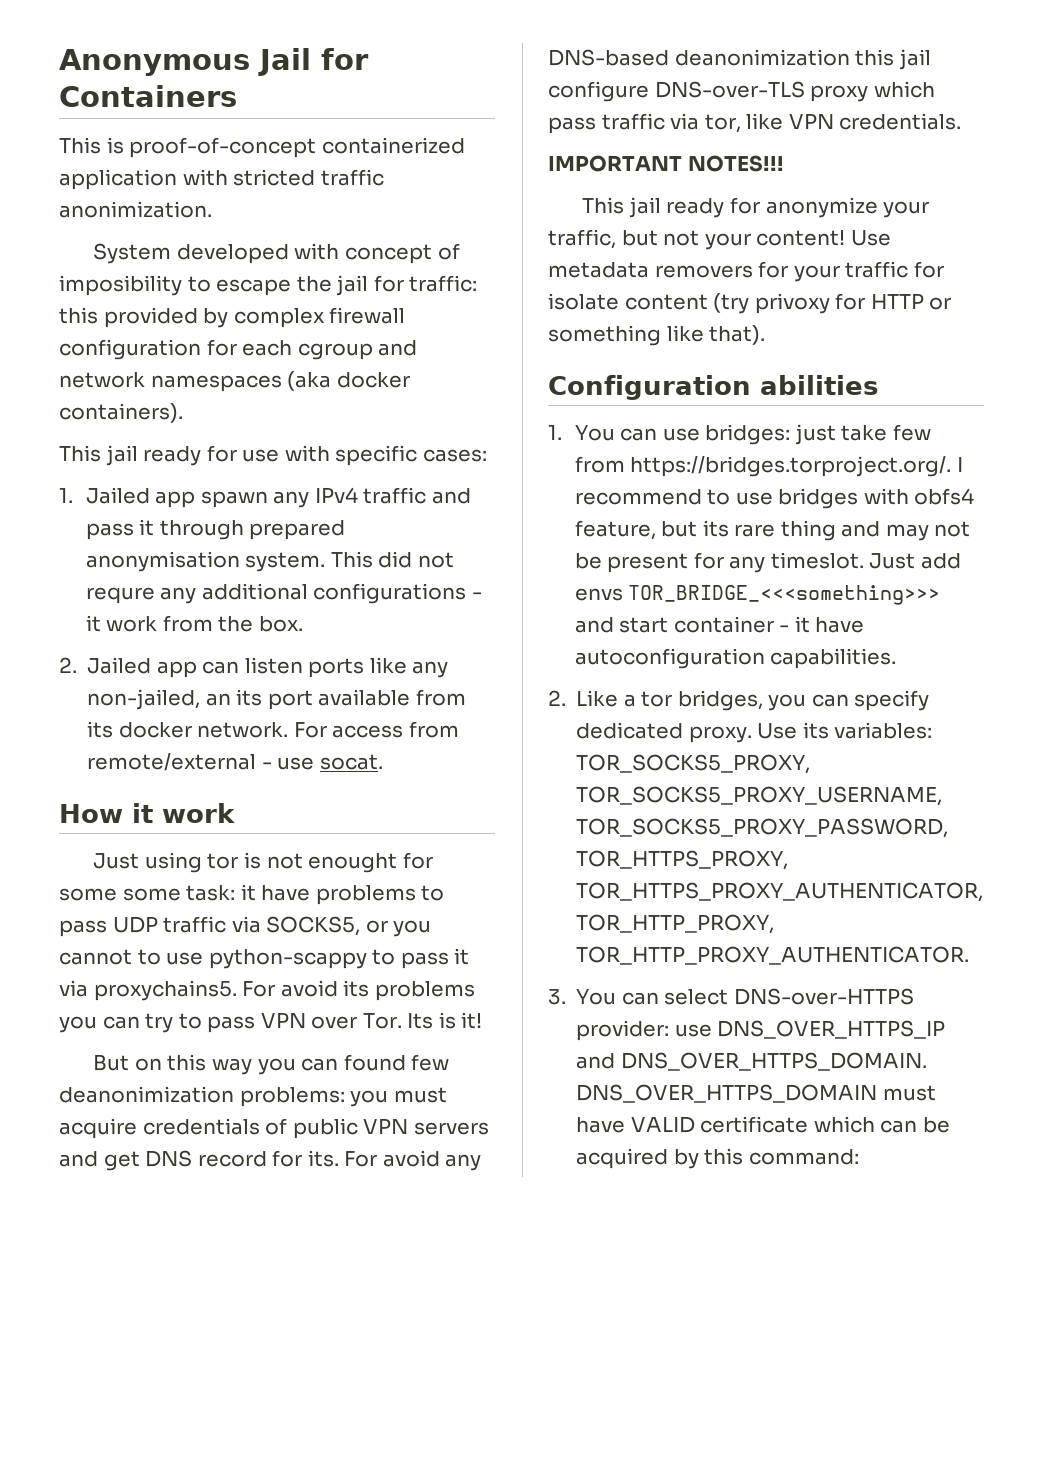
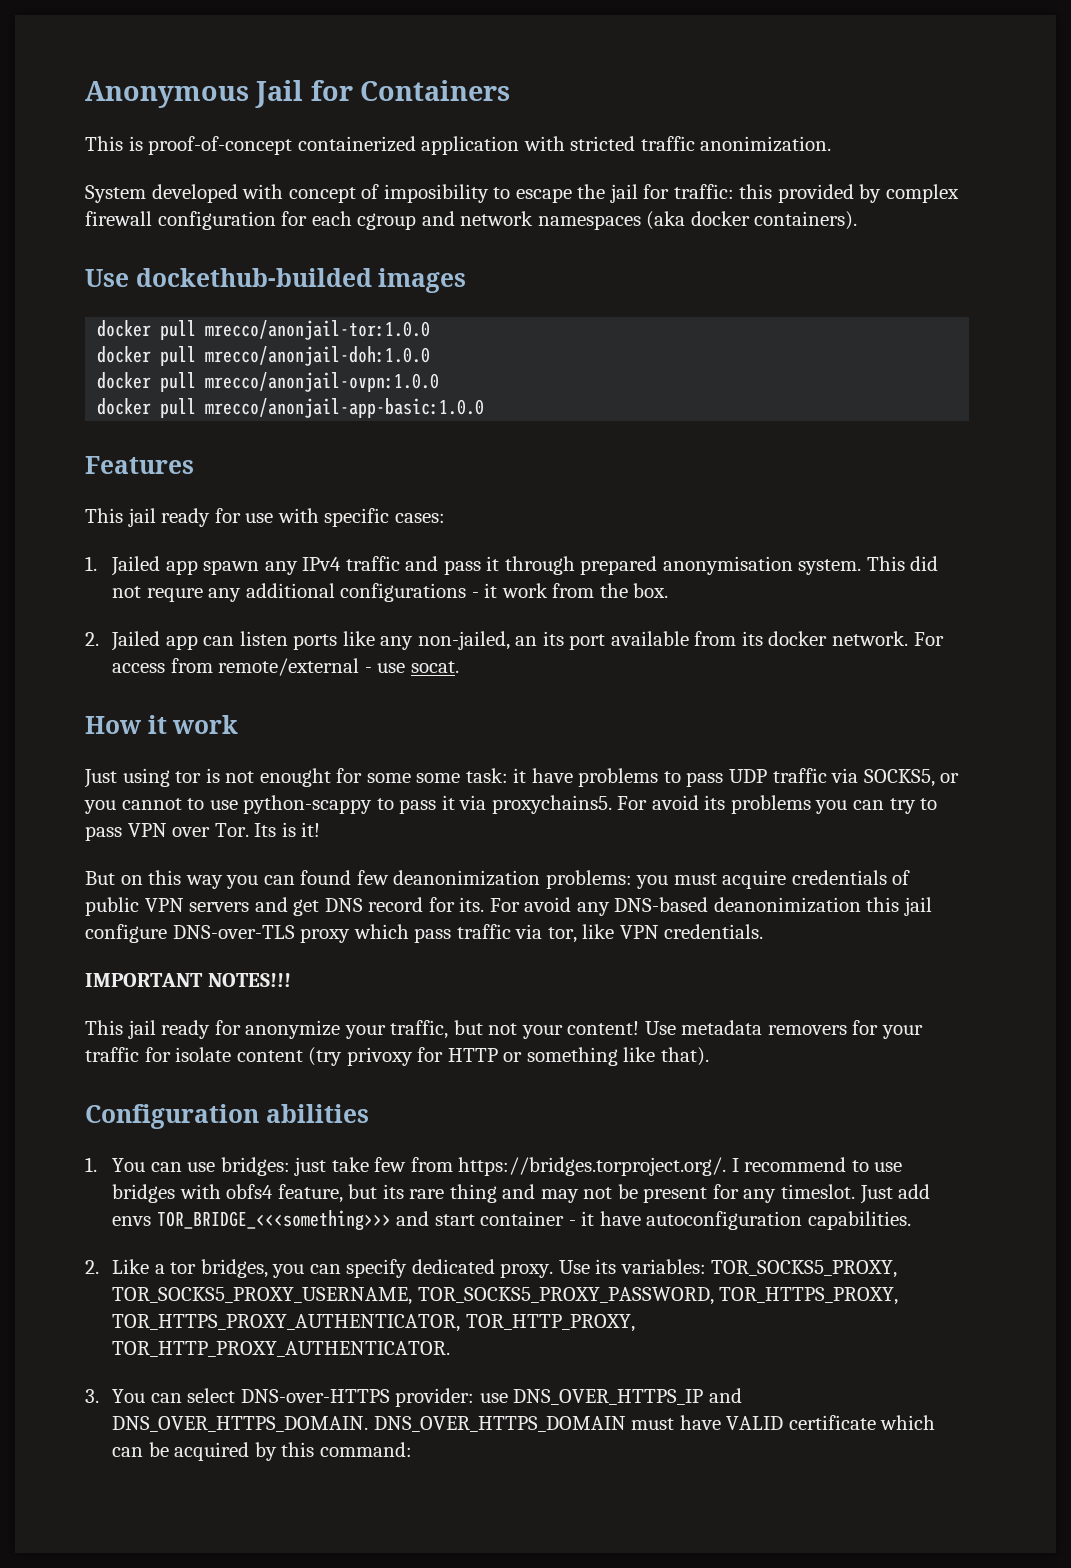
(183, 413) none -> [85,268,467,293] [97,320,431,340] [97,346,431,366] [97,372,440,392] [97,398,485,418] [85,456,194,474] // Use dockethub-builded images // docker pull mrecco/anonjail-tor:1.0.0 // docker pull mrecco/anonjail-doh:1.0.0 // docker pull mrecco/anonjail-ovpn:1.0.0 // docker pull mrecco/anonjail-app-basic:1.0.0 // Features

